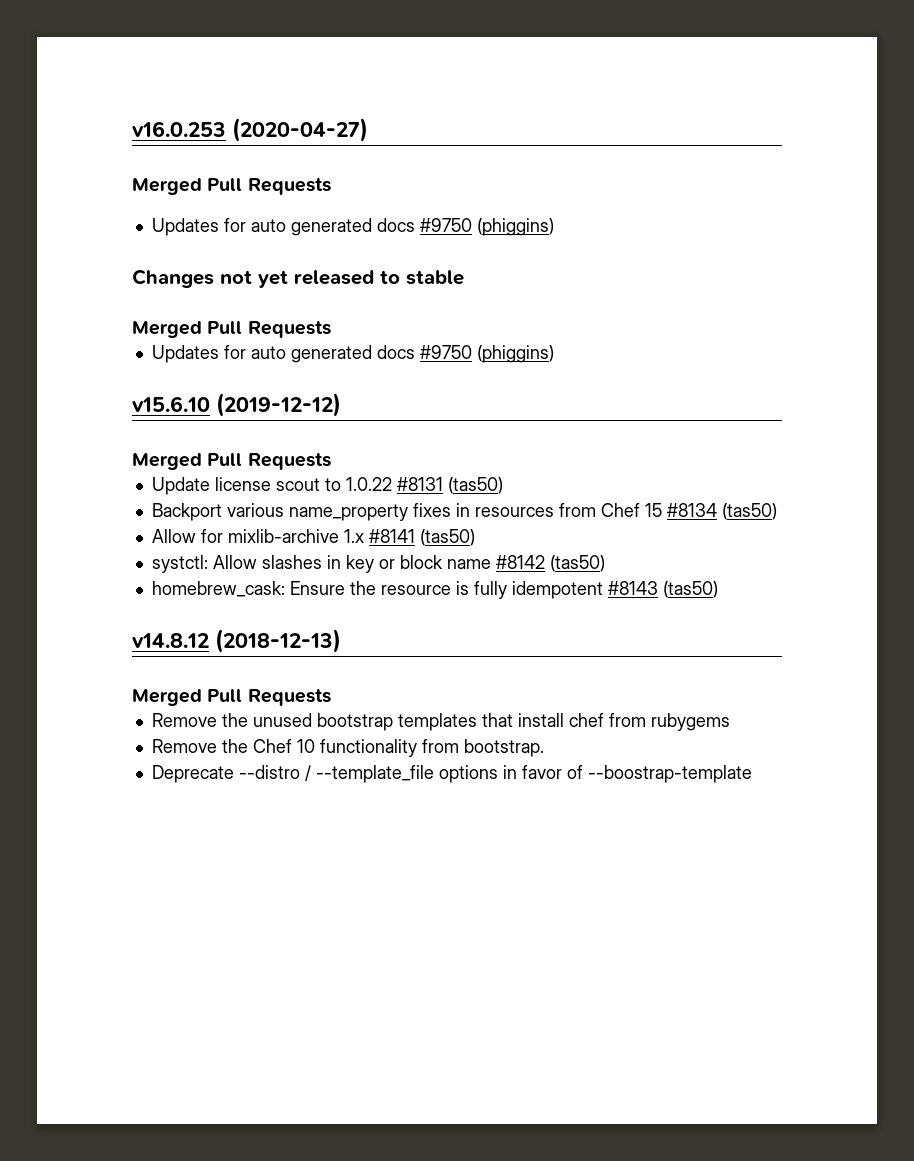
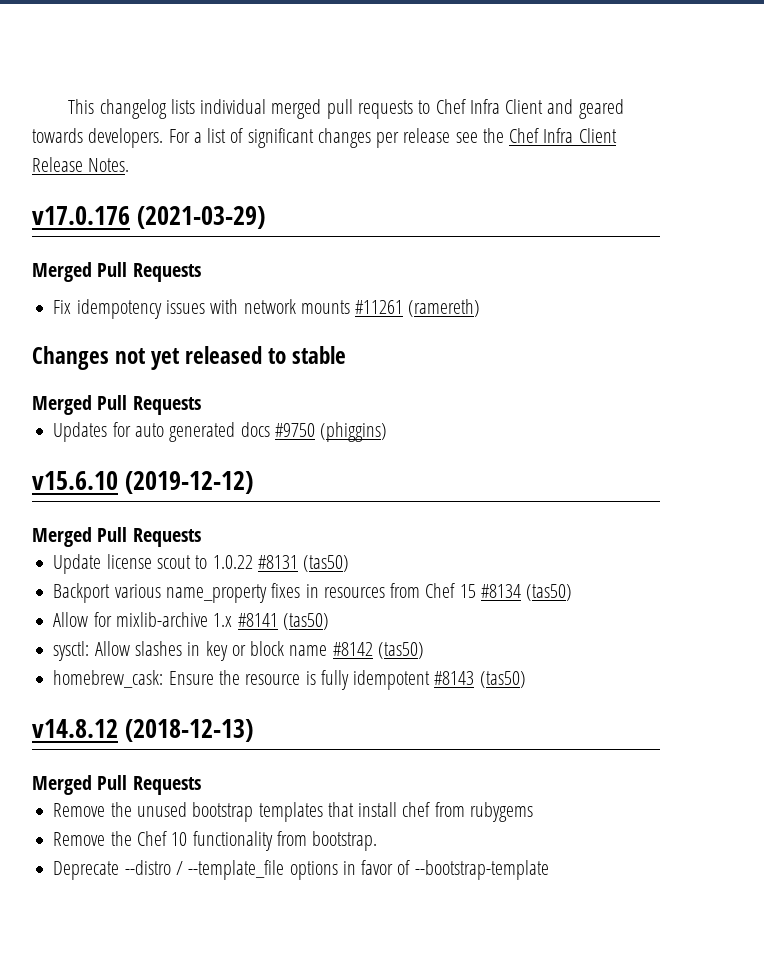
[132,118,368,142] [132,178,331,195] [151,218,554,236] v16.0.253 (2020-04-27) // Merged Pull Requests // Updates for auto generated docs #9750 (phiggins) -> [68,99,624,119] [32,128,617,148] [32,157,130,172] [32,206,266,229] [32,262,201,282] [53,299,481,319] This changelog lists individual merged pull requests to Chef Infra Client and geared towards developers. For a list of significant changes per release see the Chef Infra Client Release Notes. // v17.0.176 (2021-03-29) // Merged Pull Requests // Fix idempotency issues with network mounts #11261 (ramereth)
[151,555,208,573] systctl: -> [53,641,90,661] sysctl:
[587,765,752,783] --boostrap-template -> [414,860,549,880] --bootstrap-template

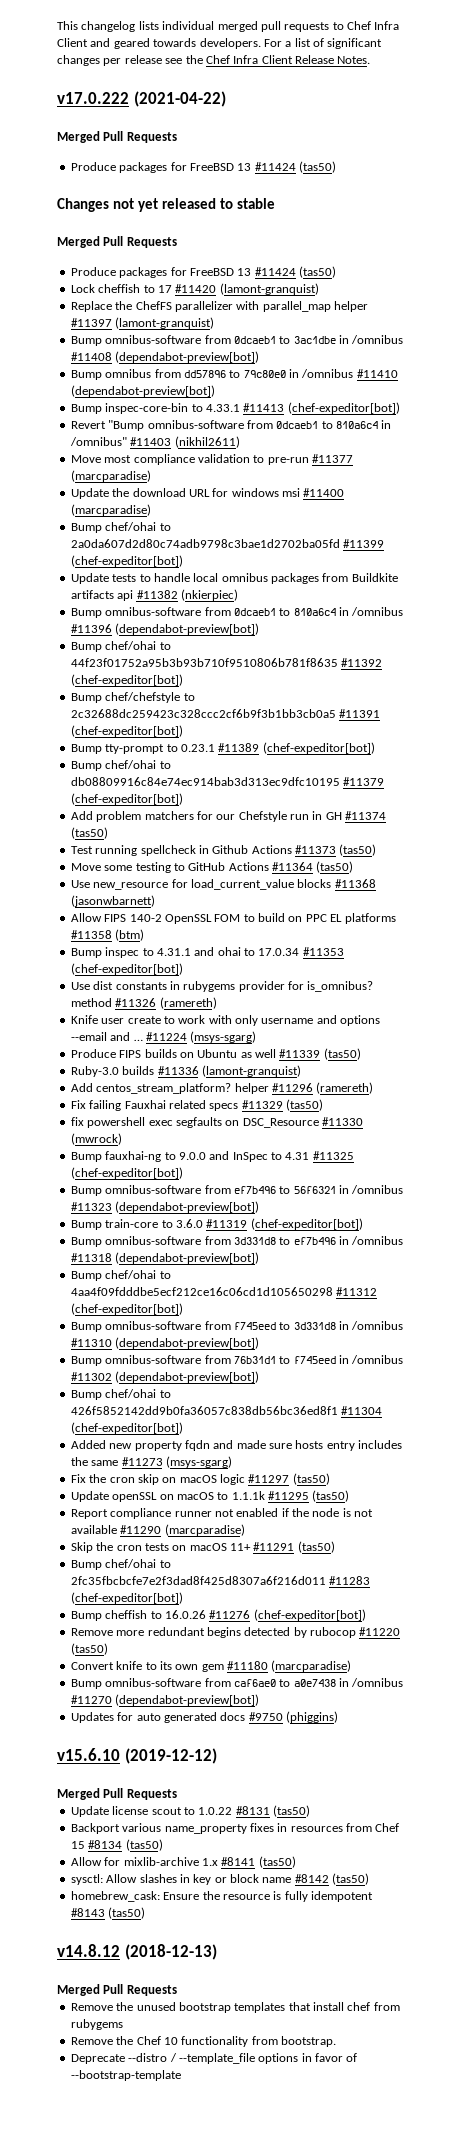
[32,206,266,229] [32,262,201,282] [53,299,481,319] v17.0.176 (2021-03-29) // Merged Pull Requests // Fix idempotency issues with network mounts #11261 (ramereth) -> [57,91,226,107] [57,131,177,143] [70,161,336,173] v17.0.222 (2021-04-22) // Merged Pull Requests // Produce packages for FreeBSD 13 #11424 (tas50)
(201, 405) none -> [70,266,336,278] [70,283,319,295] [70,301,368,312] [70,317,215,329] [70,335,404,346] [70,351,260,363] [70,369,398,380] [70,385,215,397] [70,402,400,414] [70,420,392,431] [69,436,240,448] [70,454,353,465] [70,470,151,482] [70,488,345,499] [70,504,151,516] [70,522,171,533] [70,539,385,548] [70,555,183,567] [70,573,398,584] [70,589,238,601] [70,607,404,618] [70,623,260,635] [70,641,171,652] [70,658,383,667] [70,674,183,686] [70,692,195,703] [70,709,381,718] [70,725,183,737] [70,742,375,754] [70,760,171,771] [70,777,385,786] [70,793,183,805] [70,811,387,822] [70,827,108,839] [70,844,377,856] [70,861,354,873] [70,879,376,890] [70,895,155,907] [70,913,396,924] [70,929,145,941] [70,947,344,958] [70,963,183,975] [70,981,374,992] [70,997,217,1009] [70,1015,381,1026] [70,1031,257,1043] [70,1048,361,1060] [70,1065,301,1077] [70,1082,374,1094] [70,1099,323,1111] [70,1117,363,1128] [70,1133,122,1145] [70,1151,354,1162] [70,1167,183,1179] [70,1185,404,1196] [70,1201,260,1213] [70,1218,363,1230] [70,1236,404,1247] [70,1252,260,1264] [70,1270,171,1281] [70,1287,378,1296] [70,1303,183,1315] [70,1321,404,1332] [70,1337,260,1349] [70,1355,404,1366] [70,1371,260,1383] [70,1389,171,1400] [70,1406,383,1415] [70,1422,183,1434] [70,1440,403,1451] [70,1456,232,1468] [70,1473,330,1485] [70,1490,350,1502] [70,1508,374,1519] [70,1524,245,1536] [70,1541,335,1553] [70,1559,171,1570] [70,1576,371,1585] [70,1592,183,1604] [70,1609,366,1621] [70,1627,401,1638] [70,1643,108,1655] [70,1660,352,1672] [70,1678,404,1689] [70,1694,260,1706] // Produce packages for FreeBSD 13 #11424 (tas50) // Lock cheffish to 17 #11420 (lamont-granquist) // Replace the ChefFS parallelizer with parallel_map helper #11397 (lamont-granquist) // Bump omnibus-software from 0dcaeb1 to 3ac1dbe in /omnibus #11408 (dependabot-preview[bot]) // Bump omnibus from dd57896 to 79c80e0 in /omnibus #11410 (dependabot-preview[bot]) // Bump inspec-core-bin to 4.33.1 #11413 (chef-expeditor[bot]) // Revert "Bump omnibus-software from 0dcaeb1 to 810a6c4 in /omnibus" #11403 (nikhil2611) // Move most compliance validation to pre-run #11377 (marcparadise) // Update the download URL for windows msi #11400 (marcparadise) // Bump chef/ohai to 2a0da607d2d80c74adb9798c3bae1d2702ba05fd #11399 (chef-expeditor[bot]) // Update tests to handle local omnibus packages from Buildkite artifacts api #11382 (nkierpiec) // Bump omnibus-software from 0dcaeb1 to 810a6c4 in /omnibus #11396 (dependabot-preview[bot]) // Bump chef/ohai to 44f23f01752a95b3b93b710f9510806b781f8635 #11392 (chef-expeditor[bot]) // Bump chef/chefstyle to 2c32688dc259423c328ccc2cf6b9f3b1bb3cb0a5 #11391 (chef-expeditor[bot]) // Bump tty-prompt to 0.23.1 #11389 (chef-expeditor[bot]) // Bump chef/ohai to db08809916c84e74ec914bab3d313ec9dfc10195 #11379 (chef-expeditor[bot]) // Add problem matchers for our Chefstyle run in GH #11374 (tas50) // Test running spellcheck in Github Actions #11373 (tas50) // Move some testing to GitHub Actions #11364 (tas50) // Use new_resource for load_current_value blocks #11368 (jasonwbarnett) // Allow FIPS 140-2 OpenSSL FOM to build on PPC EL platforms #11358 (btm) // Bump inspec to 4.31.1 and ohai to 17.0.34 #11353 (chef-expeditor[bot]) // Use dist constants in rubygems provider for is_omnibus? method #11326 (ramereth) // Knife user create to work with only username and options --email and … #11224 (msys-sgarg) // Produce FIPS builds on Ubuntu as well #11339 (tas50) // Ruby-3.0 builds #11336 (lamont-granquist) // Add centos_stream_platform? helper #11296 (ramereth) // Fix failing Fauxhai related specs #11329 (tas50) // fix powershell exec segfaults on DSC_Resource #11330 (mwrock) // Bump fauxhai-ng to 9.0.0 and InSpec to 4.31 #11325 (chef-expeditor[bot]) // Bump omnibus-software from ef7b496 to 56f6321 in /omnibus #11323 (dependabot-preview[bot]) // Bump train-core to 3.6.0 #11319 (chef-expeditor[bot]) // Bump omnibus-software from 3d331d8 to ef7b496 in /omnibus #11318 (dependabot-preview[bot]) // Bump chef/ohai to 4aa4f09fdddbe5ecf212ce16c06cd1d105650298 #11312 (chef-expeditor[bot]) // Bump omnibus-software from f745eed to 3d331d8 in /omnibus #11310 (dependabot-preview[bot]) // Bump omnibus-software from 76b31d1 to f745eed in /omnibus #11302 (dependabot-preview[bot]) // Bump chef/ohai to 426f5852142dd9b0fa36057c838db56bc36ed8f1 #11304 (chef-expeditor[bot]) // Added new property fqdn and made sure hosts entry includes the same #11273 (msys-sgarg) // Fix the cron skip on macOS logic #11297 (tas50) // Update openSSL on macOS to 1.1.1k #11295 (tas50) // Report compliance runner not enabled if the node is not available #11290 (marcparadise) // Skip the cron tests on macOS 11+ #11291 (tas50) // Bump chef/ohai to 2fc35fbcbcfe7e2f3dad8f425d8307a6f216d011 #11283 (chef-expeditor[bot]) // Bump cheffish to 16.0.26 #11276 (chef-expeditor[bot]) // Remove more redundant begins detected by rubocop #11220 (tas50) // Convert knife to its own gem #11180 (marcparadise) // Bump omnibus-software from caf6ae0 to a0e7438 in /omnibus #11270 (dependabot-preview[bot])

